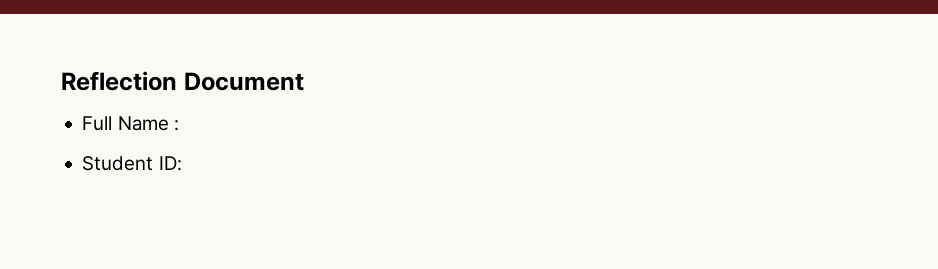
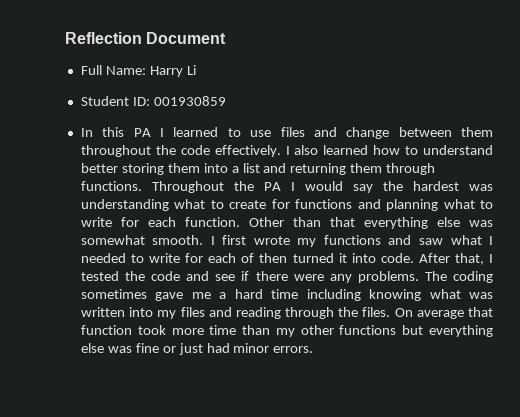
[117,116,179,131] Name : -> [105,65,196,77] Name: Harry Li
(182, 163) none -> [153,96,226,106] [80,127,494,139] [80,145,493,157] [80,163,436,175] [80,181,493,193] [80,199,493,211] [80,217,493,229] [80,235,493,247] [80,253,494,265] [80,271,494,283] [80,289,493,301] [80,307,493,319] [80,325,494,337] [80,343,314,355] 001930859 // In this PA I learned to use files and change between them throughout the code effectively. I also learned how to understand better storing them into a list and returning them through functions. Throughout the PA I would say the hardest was understanding what to create for functions and planning what to write for each function. Other than that everything else was somewhat smooth. I first wrote my functions and saw what I needed to write for each of then turned it into code. After that, I tested the code and see if there were any problems. The coding sometimes gave me a hard time including knowing what was written into my files and reading through the files. On average that function took more time than my other functions but everything else was fine or just had minor errors.

